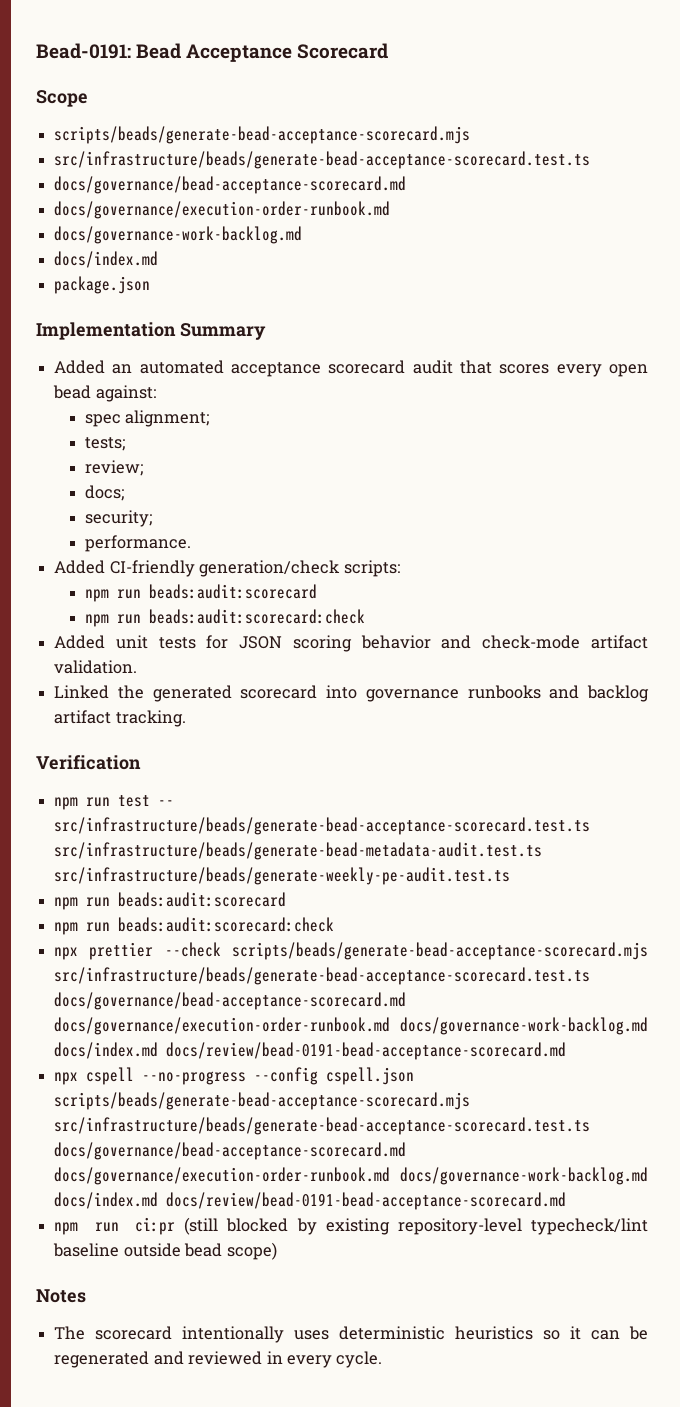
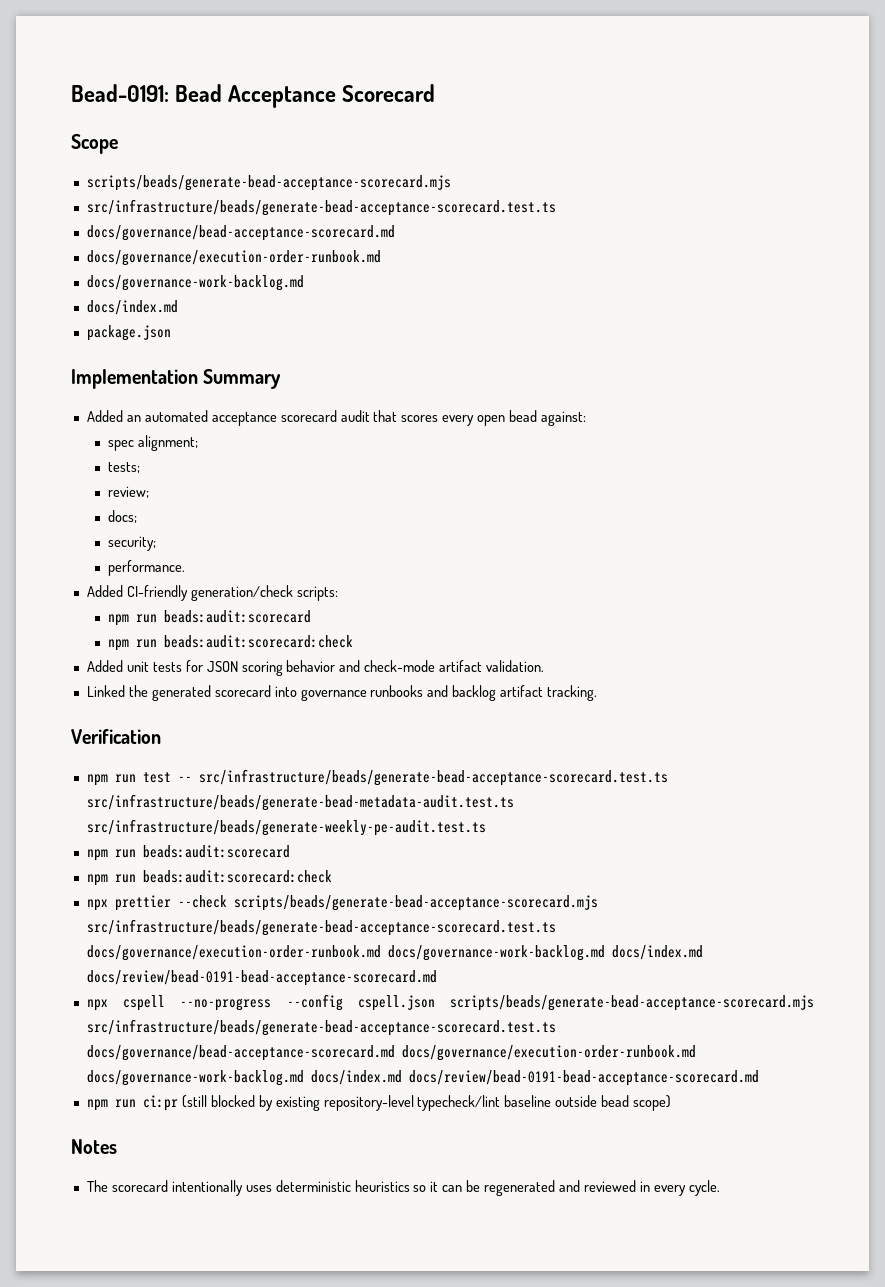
[54,992,407,1010] docs/governance/bead-acceptance-scorecard.md -> (556, 927) none

